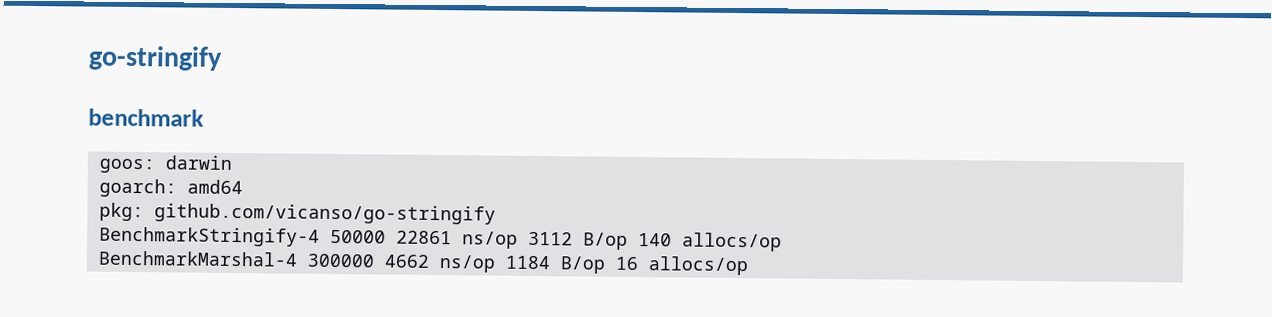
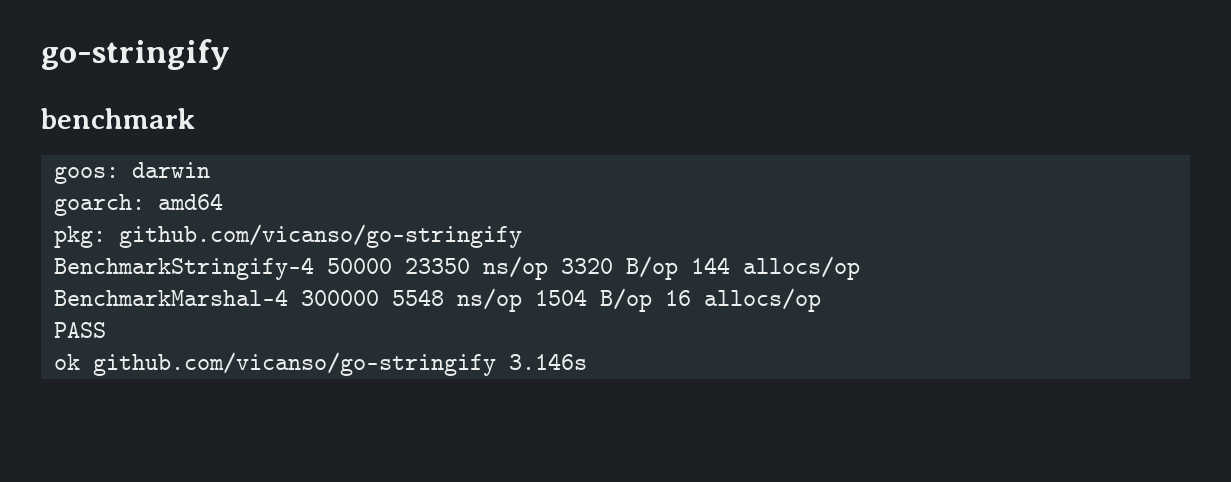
[396,230,672,250] 22861 ns/op 3112 B/op 140 -> [404,256,730,280] 23350 ns/op 3320 B/op 144
[384,254,551,273] 4662 ns/op 1184 -> [391,288,587,312] 5548 ns/op 1504
(749, 266) none -> [53,322,106,338] [53,352,587,376] // PASS // ok github.com/vicanso/go-stringify 3.146s

